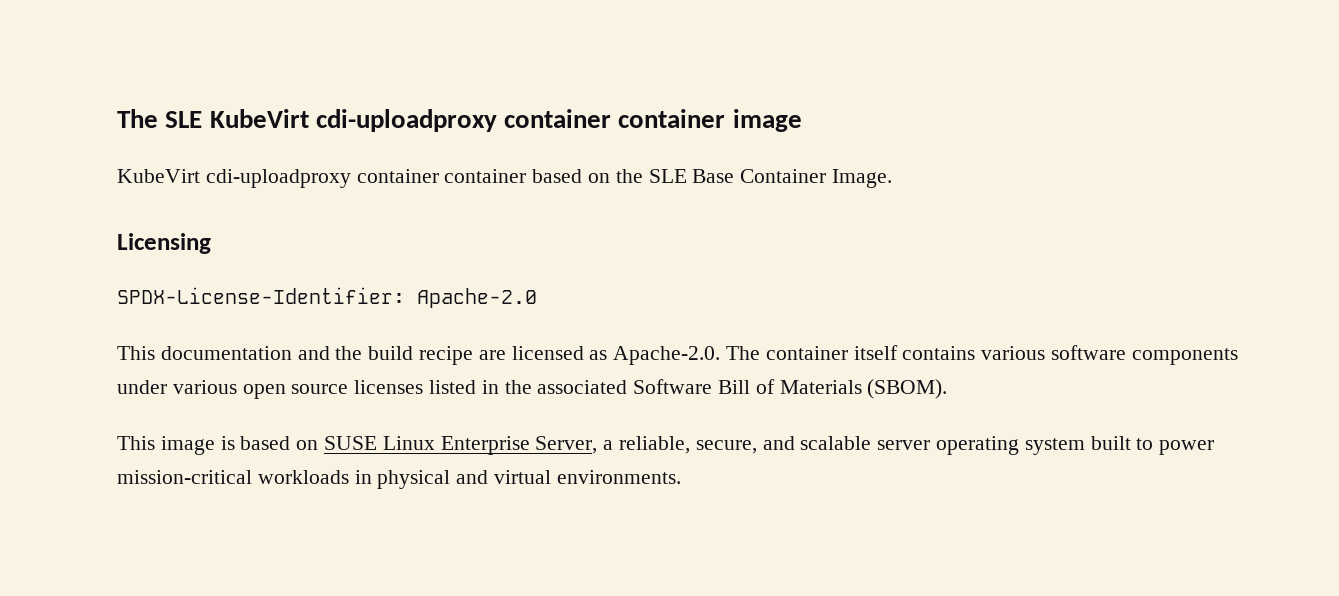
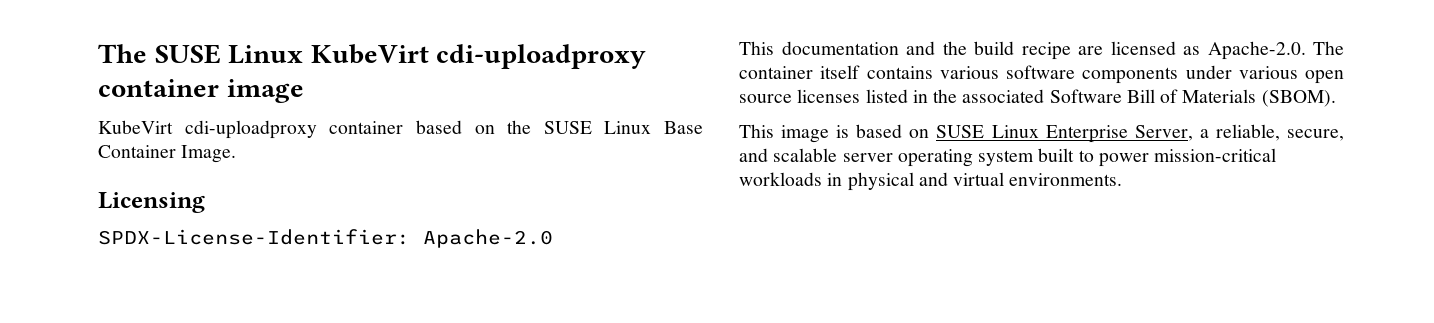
[117,109,726,132] The SLE KubeVirt cdi-uploadproxy container container -> [98,44,647,69] [98,79,219,97] The SUSE Linux KubeVirt cdi-uploadproxy container
[444,169,527,183] container -> (404, 127) none
[648,169,687,183] SLE -> [543,121,652,134] SUSE Linux

